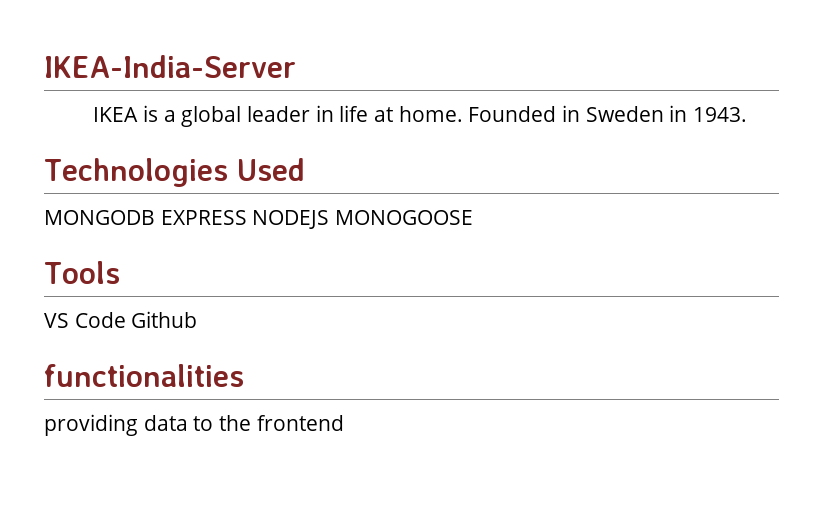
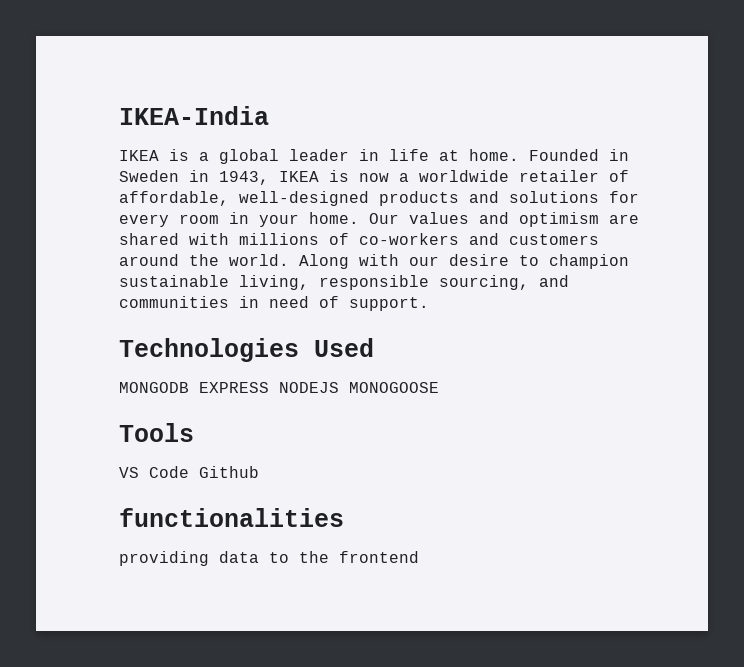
[44,55,296,78] IKEA-India-Server -> [119,106,269,125] IKEA-India
[692,107,747,122] 1943. -> [219,170,629,185] [119,191,639,206] [119,212,639,227] [119,233,599,245] [119,254,629,269] [119,275,569,290] [119,296,429,311] 1943, IKEA is now a worldwide retailer of affordable, well-designed products and solutions for every room in your home. Our values and optimism are shared with millions of co-workers and customers around the world. Along with our desire to champion sustainable living, responsible sourcing, and communities in need of support.

